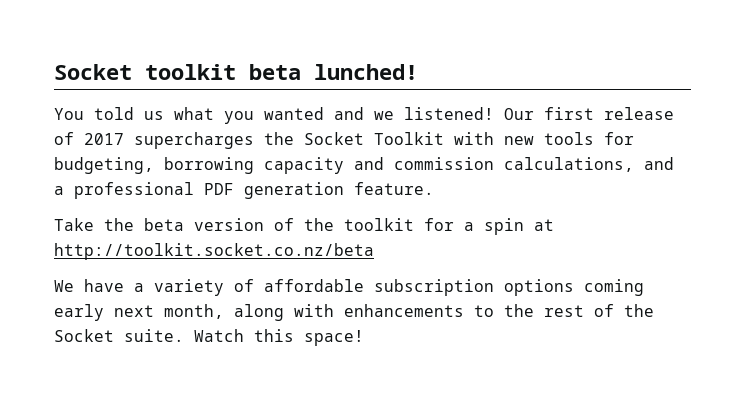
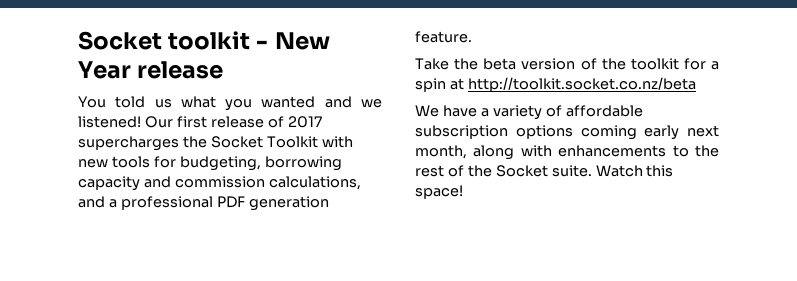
[249,64,418,80] beta lunched! -> [256,32,330,50] [78,61,224,79] - New Year release

